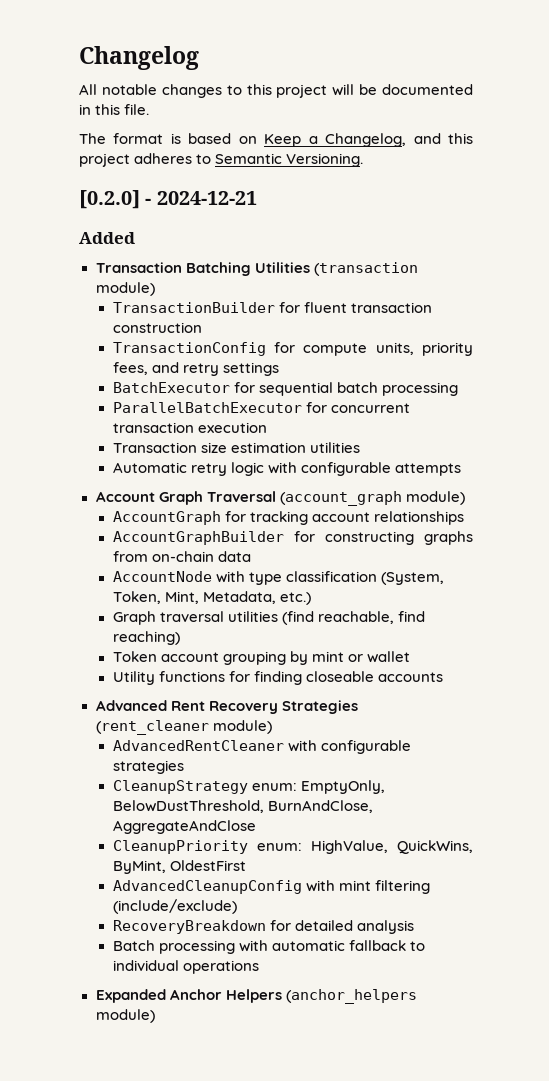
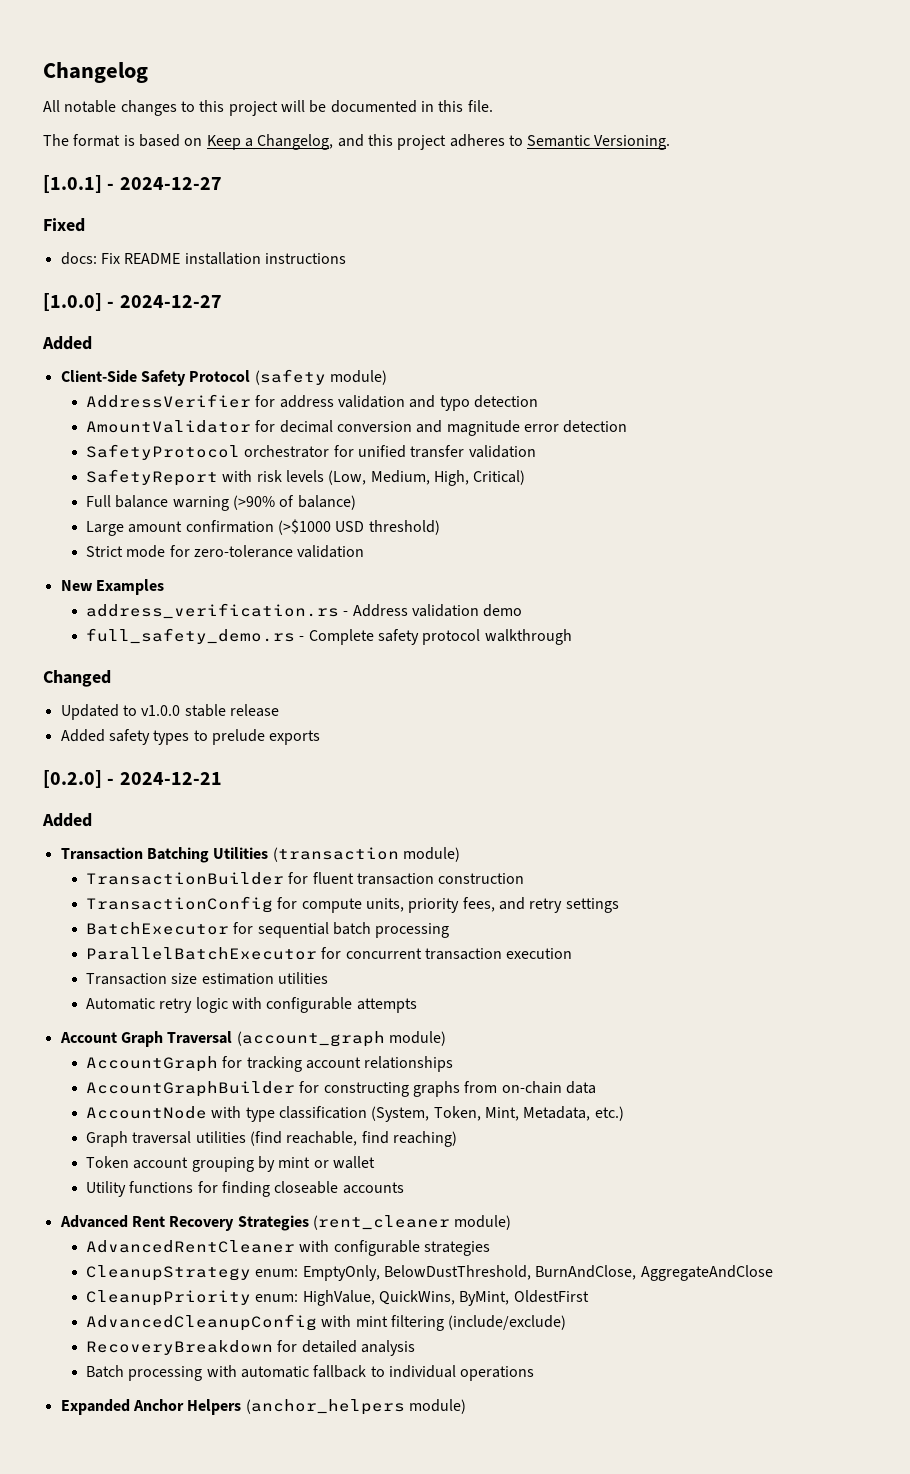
(364, 160) none -> [43,175,222,193] [43,218,85,232] [60,252,346,265] [43,293,222,311] [42,336,92,350] [60,369,387,386] [86,394,538,411] [86,420,628,436] [86,444,536,460] [86,469,526,486] [86,495,356,511] [86,519,440,536] [86,545,365,558] [60,579,164,595] [86,603,523,619] [86,628,572,645] [43,670,111,687] [60,704,279,720] [60,729,321,745] // [1.0.1] - 2024-12-27 // Fixed // docs: Fix README installation instructions // [1.0.0] - 2024-12-27 // Added // Client-Side Safety Protocol (safety module) // AddressVerifier for address validation and typo detection // AmountValidator for decimal conversion and magnitude error detection // SafetyProtocol orchestrator for unified transfer validation // SafetyReport with risk levels (Low, Medium, High, Critical) // Full balance warning (>90% of balance) // Large amount confirmation (>$1000 USD threshold) // Strict mode for zero-tolerance validation // New Examples // address_verification.rs - Address validation demo // full_safety_demo.rs - Complete safety protocol walkthrough // Changed // Updated to v1.0.0 stable release // Added safety types to prelude exports

